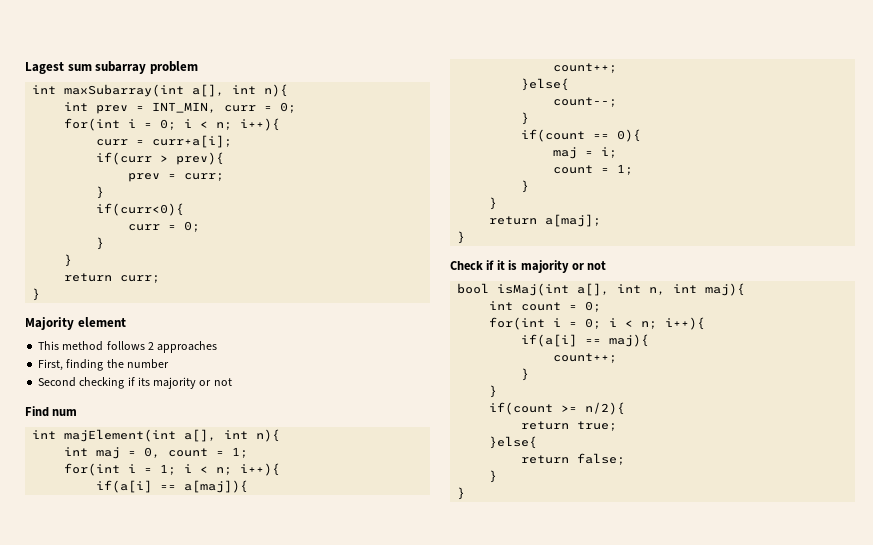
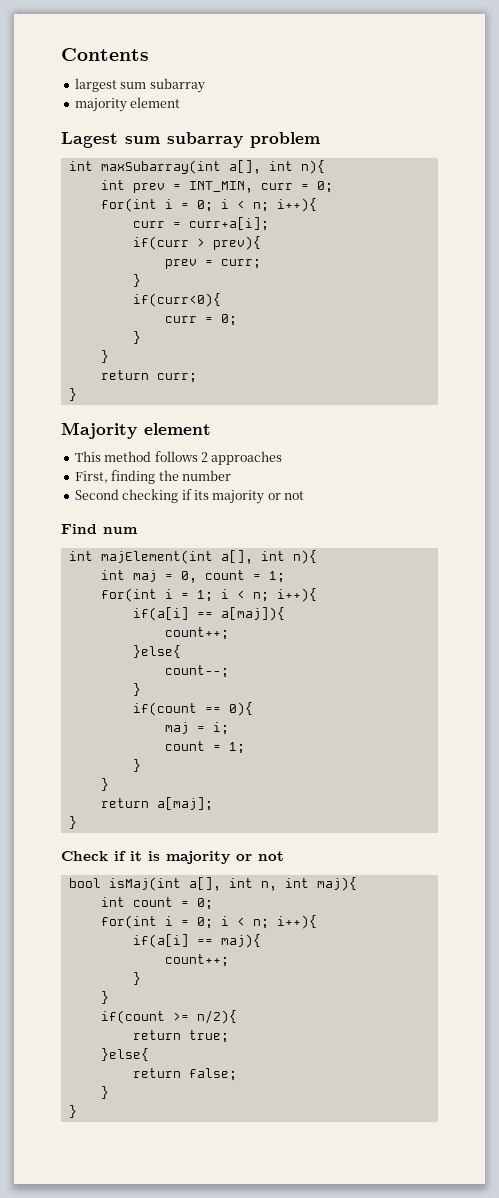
(25, 68) none -> [61,48,149,61] [74,78,205,93] [74,97,181,112] Contents // largest sum subarray // majority element //

